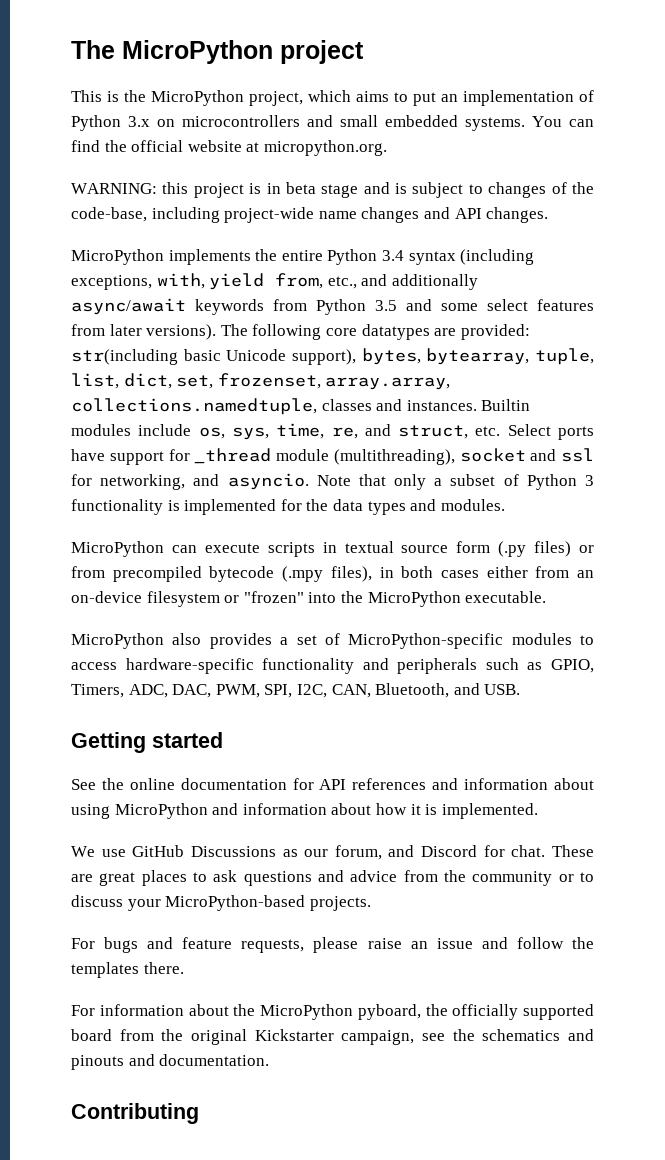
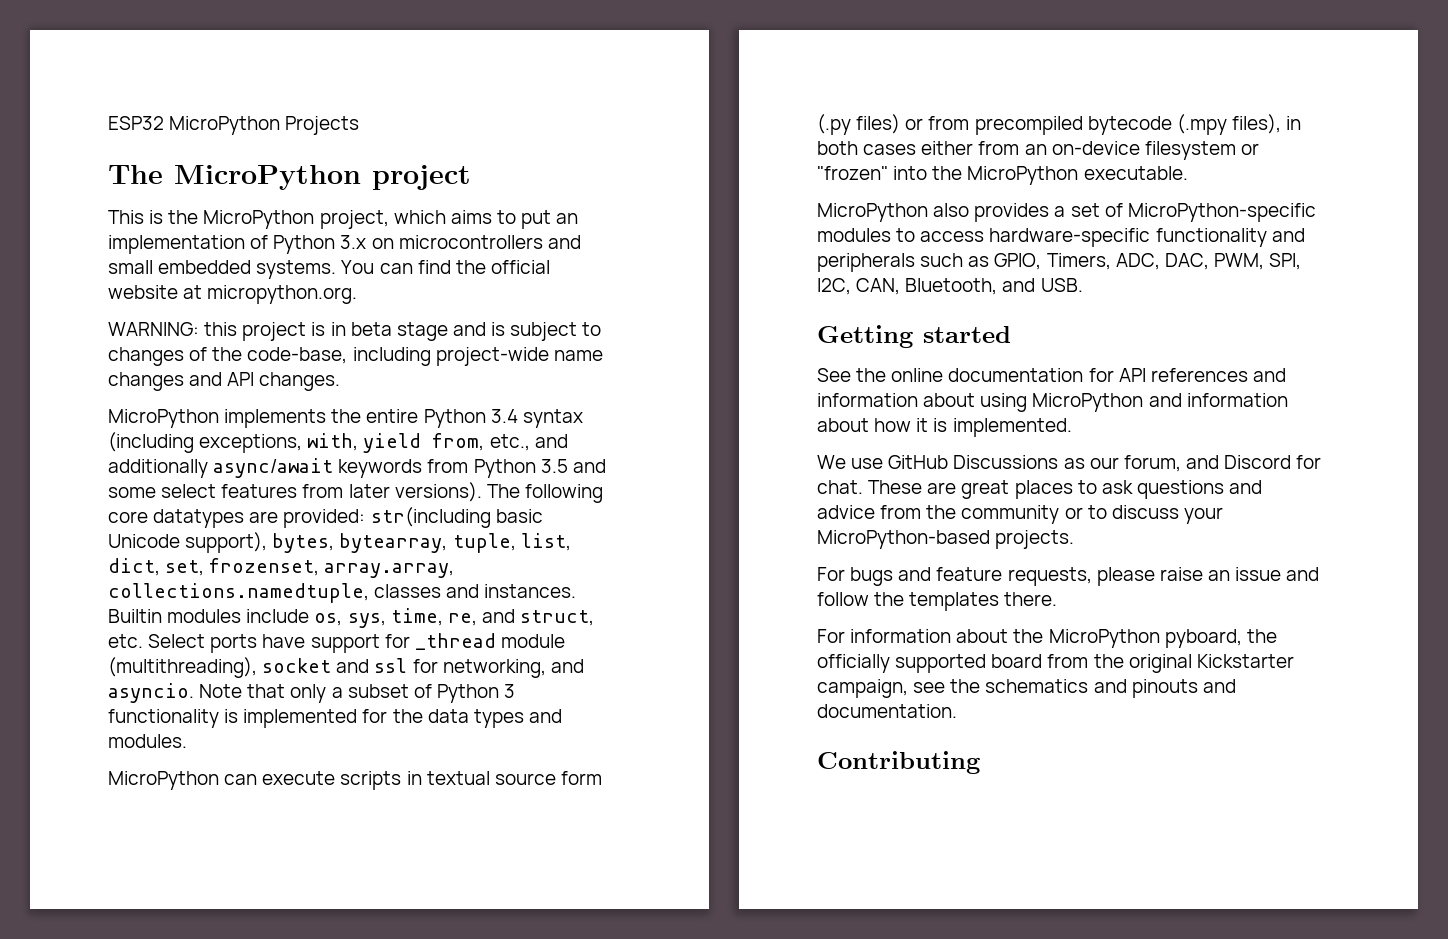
(71, 49) none -> [108,116,360,135] ESP32 MicroPython Projects //

